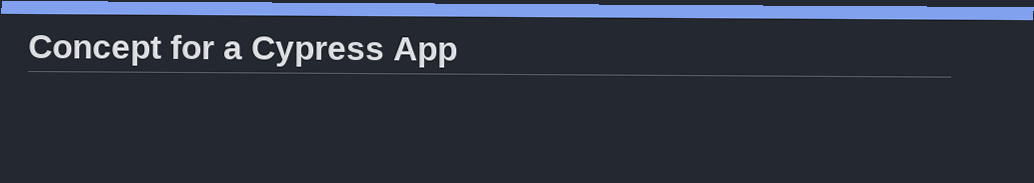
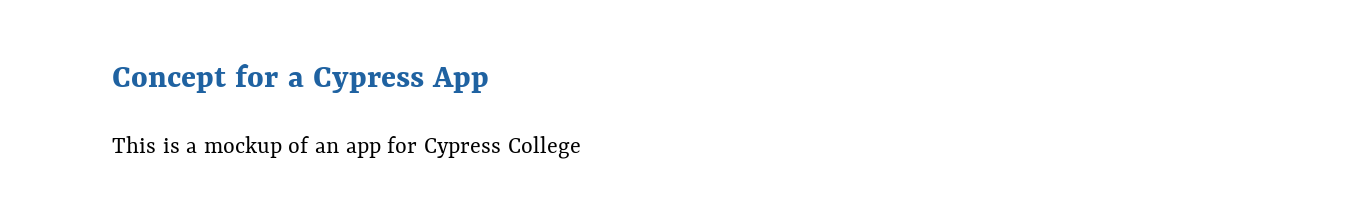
(459, 52) none -> [112,136,581,159] // This is a mockup of an app for Cypress College

